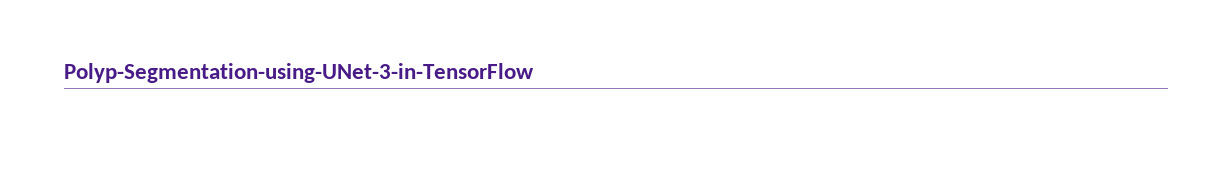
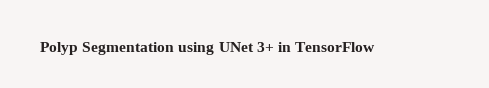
[64,63,534,83] Polyp-Segmentation-using-UNet-3-in-TensorFlow -> [40,42,376,55] Polyp Segmentation using UNet 3+ in TensorFlow

